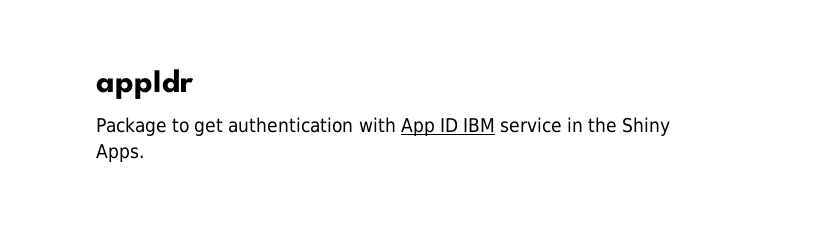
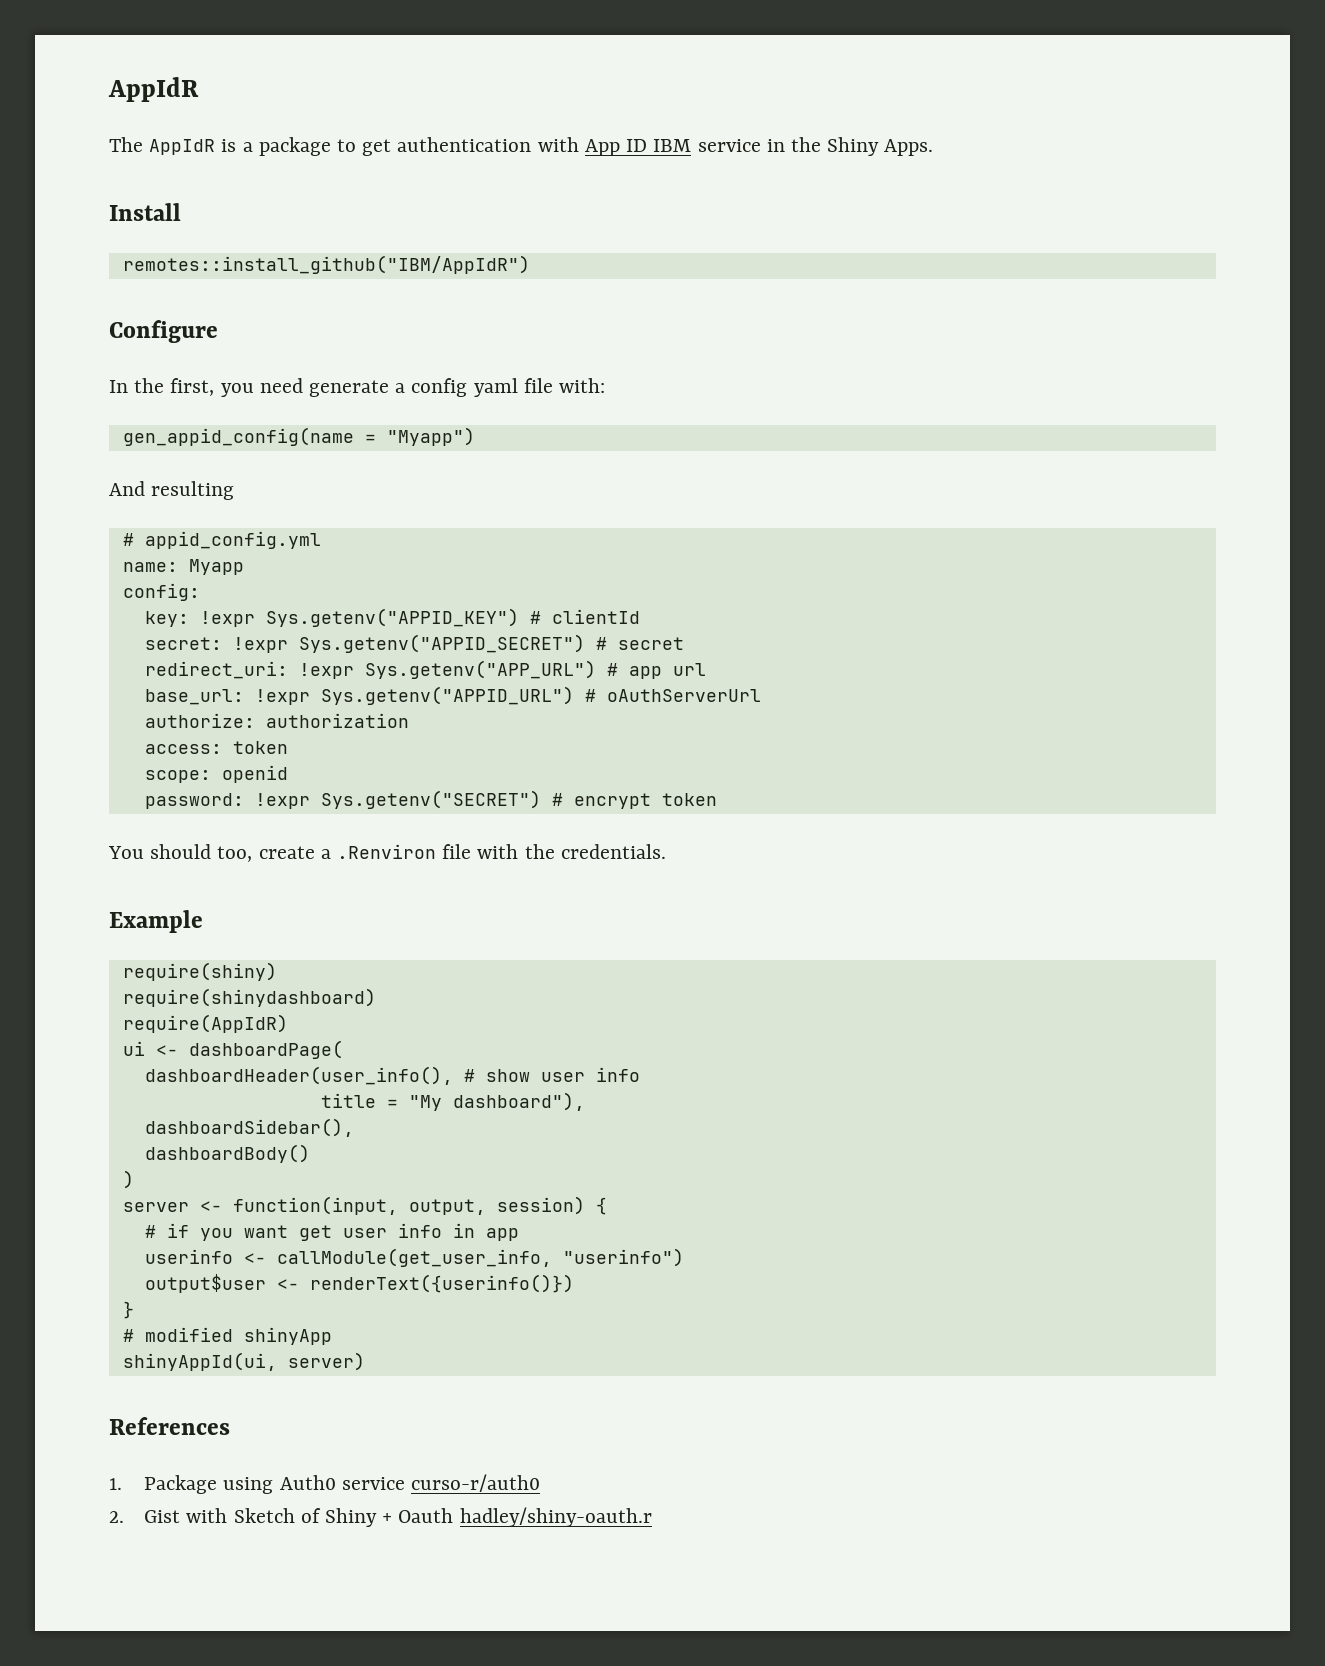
[96,69,194,99] [96,117,167,136] appIdr // Package -> [108,77,199,102] [109,137,331,156] AppIdR // The AppIdR is a package
(144, 153) none -> [109,203,181,221] [122,255,530,274] [109,320,218,343] [109,378,606,397] [122,427,475,446] [109,481,235,500] [122,531,321,549] [122,559,244,575] [122,583,200,601] [144,608,640,627] [144,634,684,653] [144,660,706,679] [144,686,761,705] [144,713,409,728] [144,741,288,754] [144,765,288,783] [144,790,717,809] [108,844,666,862] [109,910,203,933] [122,962,277,981] [122,988,376,1007] [122,1014,288,1033] [122,1040,343,1059] [144,1066,640,1085] [320,1092,585,1111] [144,1118,354,1137] [144,1144,310,1163] [122,1170,134,1189] [122,1196,607,1215] [144,1223,519,1241] [144,1248,684,1267] [144,1274,574,1293] [122,1301,134,1319] [122,1327,332,1345] [122,1352,365,1371] [109,1417,230,1435] [109,1474,540,1494] [109,1507,652,1527] // Install // remotes::install_github("IBM/AppIdR") // Configure // In the first, you need generate a config yaml file with: // gen_appid_config(name = "Myapp") // And resulting // # appid_config.yml // name: Myapp // config: // key: !expr Sys.getenv("APPID_KEY") # clientId // secret: !expr Sys.getenv("APPID_SECRET") # secret // redirect_uri: !expr Sys.getenv("APP_URL") # app url // base_url: !expr Sys.getenv("APPID_URL") # oAuthServerUrl // authorize: authorization // access: token // scope: openid // password: !expr Sys.getenv("SECRET") # encrypt token // You should too, create a .Renviron file with the credentials. // Example // require(shiny) // require(shinydashboard) // require(AppIdR) // ui <- dashboardPage( // dashboardHeader(user_info(), # show user info // title = "My dashboard"), // dashboardSidebar(), // dashboardBody() // ) // server <- function(input, output, session) { // # if you want get user info in app // userinfo <- callModule(get_user_info, "userinfo") // output$user <- renderText({userinfo()}) // } // # modified shinyApp // shinyAppId(ui, server) // References // 1. Package using Auth0 service curso-r/auth0 // 2. Gist with Sketch of Shiny + Oauth hadley/shiny-oauth.r

